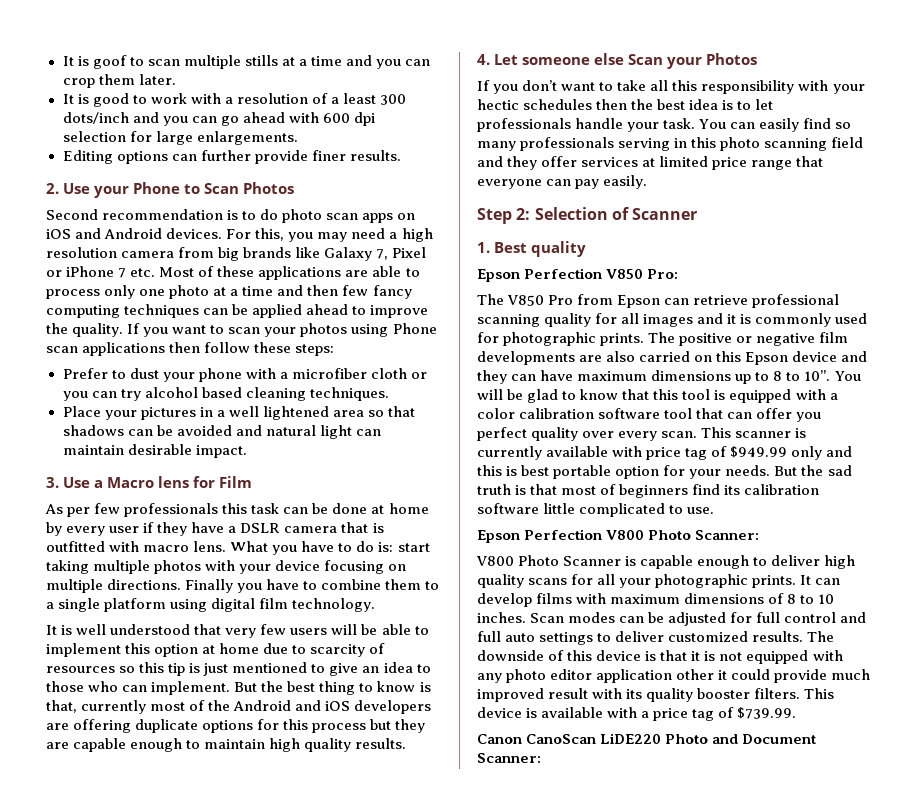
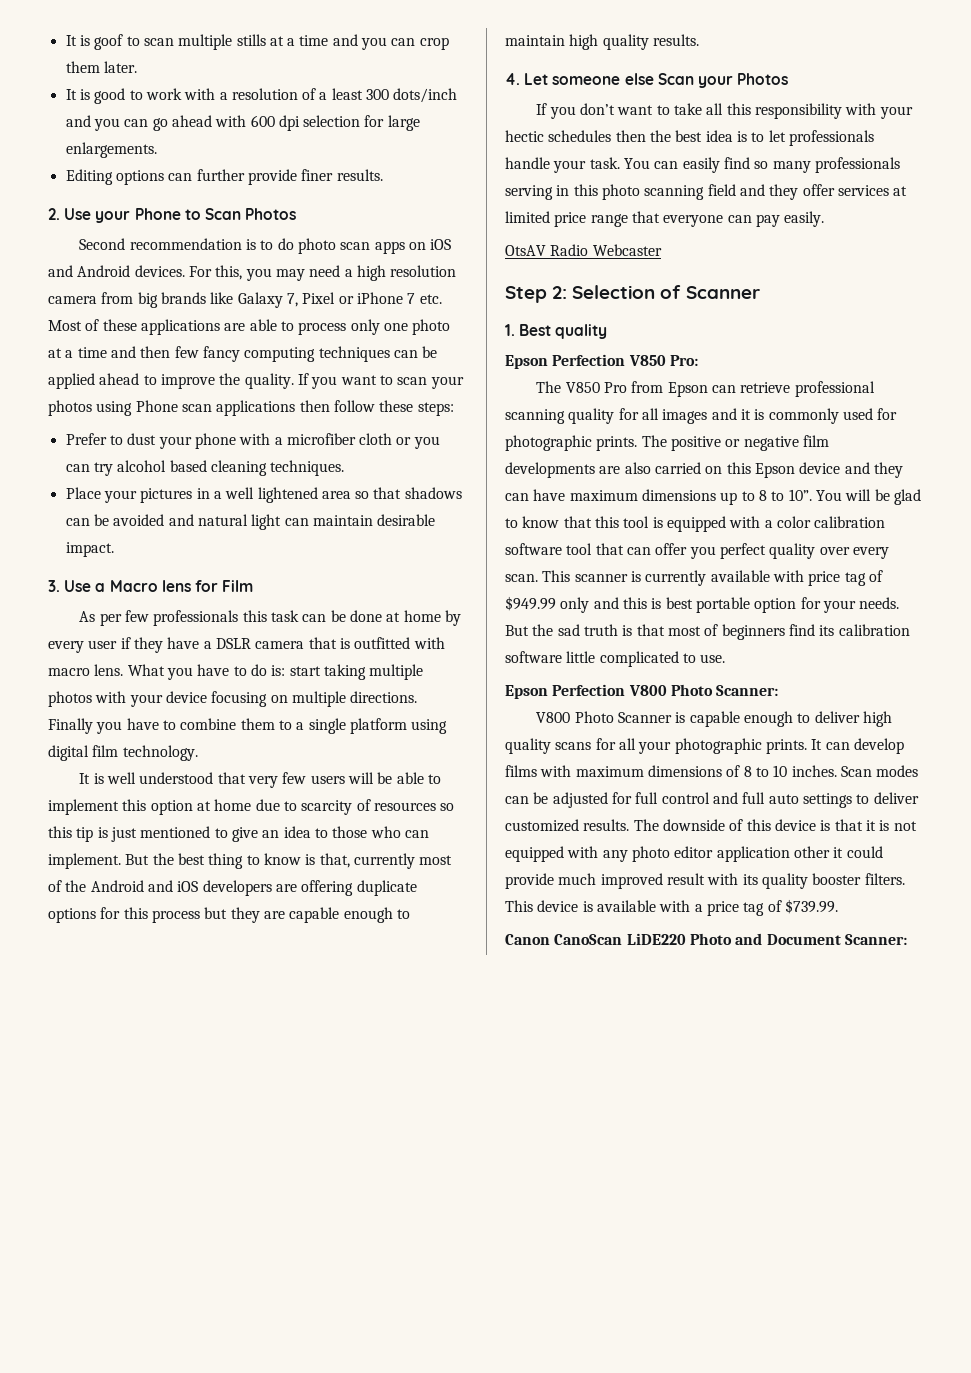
(648, 182) none -> [505,244,662,256] // OtsAV Radio Webcaster

